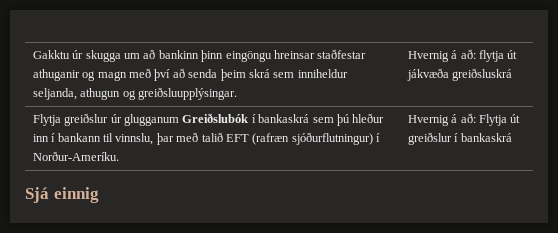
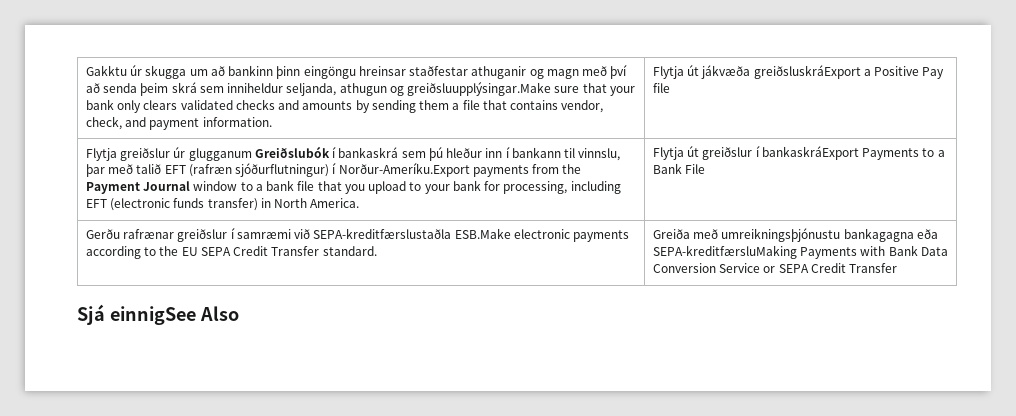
[138,87,238,100] [407,49,518,62] [406,68,513,81] greiðsluupplýsingar. | Hvernig á að: flytja út jákvæða greiðsluskrá -> [407,82,635,96] [85,99,604,113] [85,116,272,130] [652,65,945,79] [652,83,670,93] greiðsluupplýsingar.Make sure that your bank only clears validated checks and amounts by sending them a file that contains vendor, check, and payment information. | Flytja út jákvæða greiðsluskráExport a Positive Pay file
[32,151,119,161] [407,113,521,126] [407,132,512,145] Norður-Ameríku. | Hvernig á að: Flytja út greiðslur í bankaskrá -> [338,163,582,177] [85,180,621,194] [85,198,360,211] [652,146,945,160] [652,163,706,174] [85,228,630,242] [85,246,377,259] [652,228,938,242] [652,245,948,259] [652,263,898,273] Norður-Ameríku.Export payments from the Payment Journal window to a bank file that you upload to your bank for processing, including EFT (electronic funds transfer) in North America. | Flytja út greiðslur í bankaskráExport Payments to a Bank File // Gerðu rafrænar greiðslur í samræmi við SEPA-kreditfærslustaðla ESB.Make electronic payments according to the EU SEPA Credit Transfer standard. | Greiða með umreikningsþjónustu bankagagna eða SEPA-kreditfærsluMaking Payments with Bank Data Conversion Service or SEPA Credit Transfer
[53,187,99,203] einnig -> [109,306,239,325] einnigSee Also

